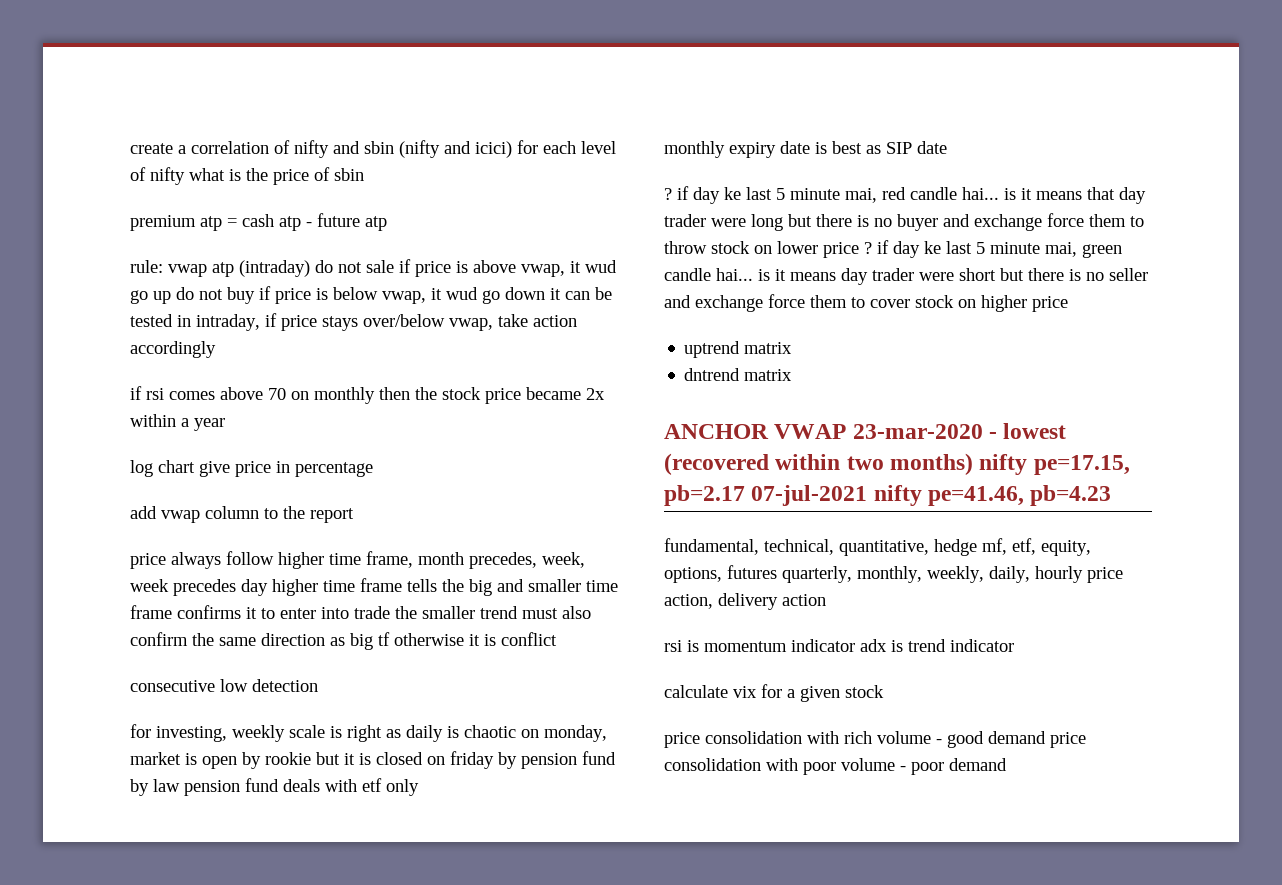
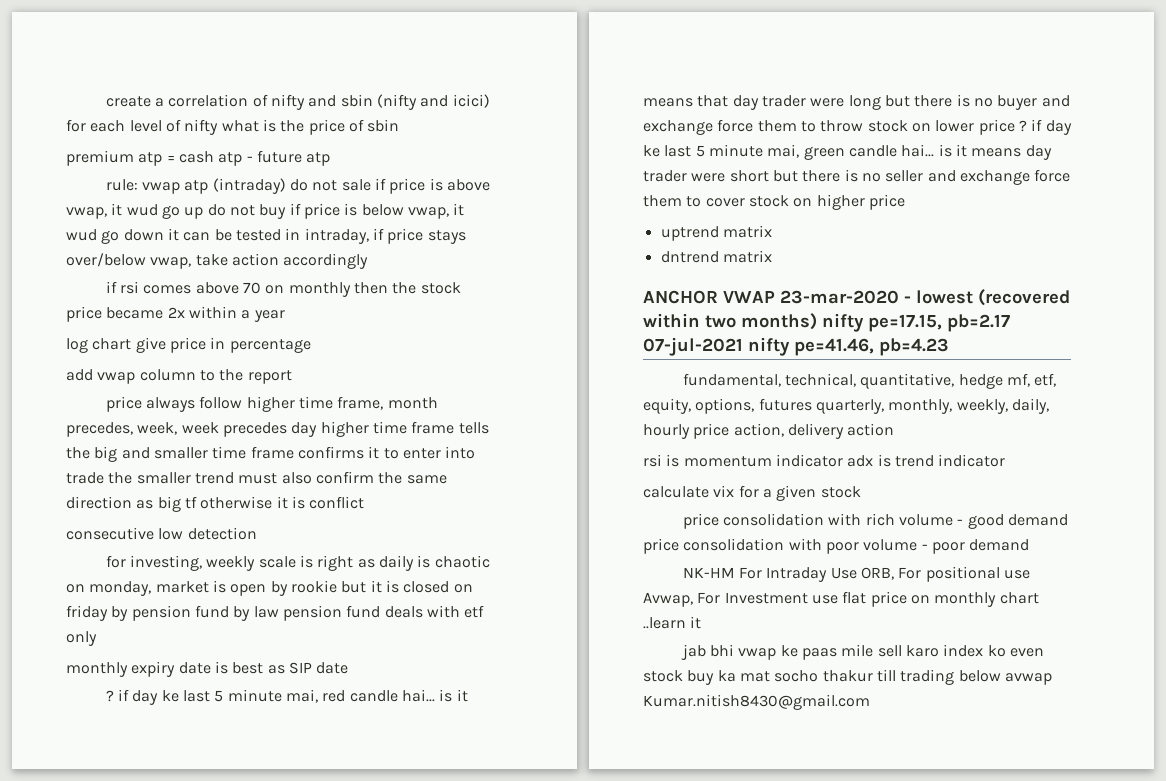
(1007, 764) none -> [682,566,1031,582] [643,591,1039,607] [643,616,702,629] [680,644,1045,660] [643,669,1052,685] [643,694,870,710] // NK-HM For Intraday Use ORB, For positional use Avwap, For Investment use flat price on monthly chart ..learn it // jab bhi vwap ke paas mile sell karo index ko even stock buy ka mat socho thakur till trading below avwap Kumar.nitish8430@gmail.com

